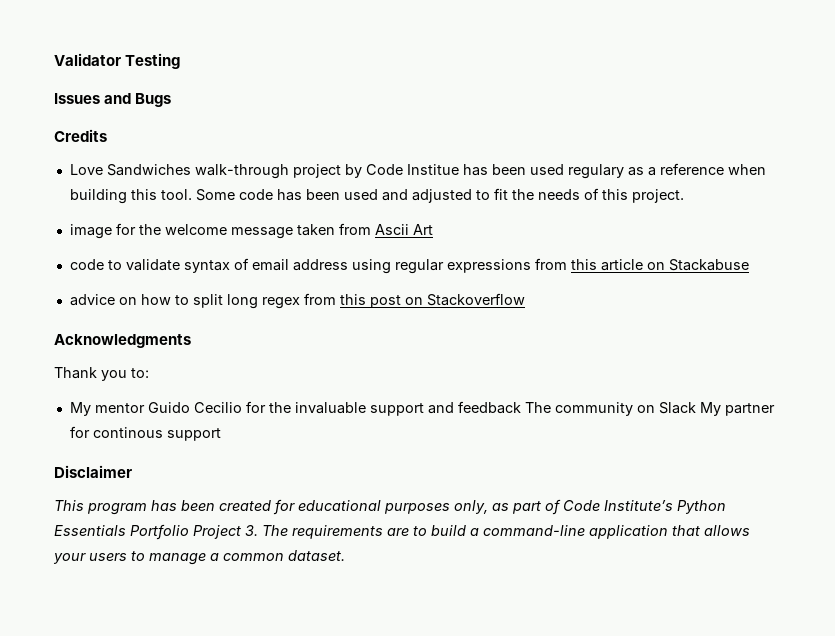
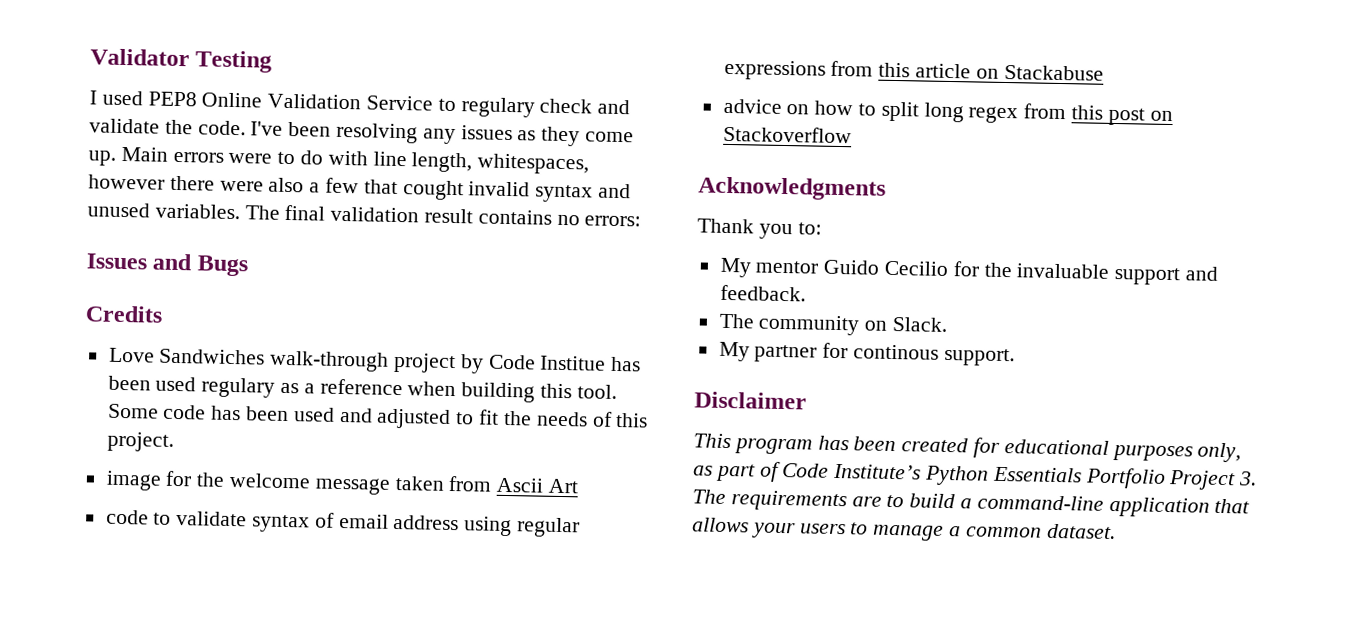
(181, 61) none -> [89,90,631,118] [89,118,635,147] [88,146,590,175] [88,174,632,203] [87,202,642,227] // I used PEP8 Online Validation Service to regulary check and validate the code. I've been resolving any issues as they come up. Main errors were to do with line length, whitespaces, however there were also a few that cought invalid syntax and unused variables. The final validation result contains no errors:
[457,401,521,414] feedback -> [719,284,806,302] feedback. //
[658,402,696,414] Slack -> [892,316,948,332] Slack. //
[166,428,221,441] support -> [943,347,1015,367] support.

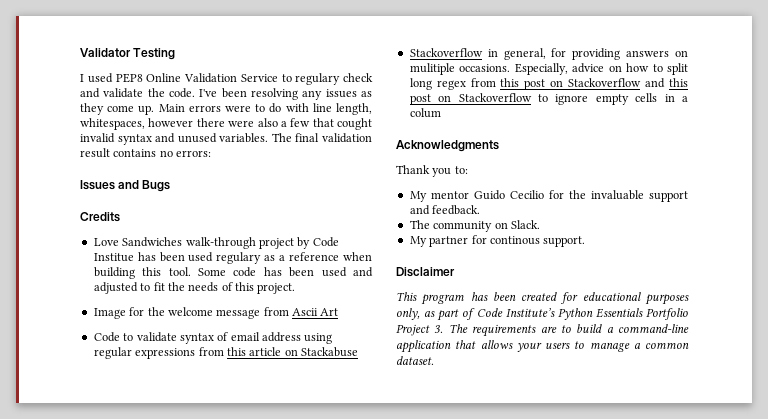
[105,470,162,491] image -> [93,308,126,319] Image
[394,475,445,491] taken -> (261, 314) none
[105,509,149,525] code -> [93,332,120,342] Code
(1104, 72) none -> [409,48,688,60] [409,63,568,75] Stackoverflow in general, for providing answers on mulitiple occasions. Especially,
(852, 134) none -> [645,78,688,88] [409,93,688,105] [409,108,441,118] and this post on Stackoverflow to ignore empty cells in a colum

